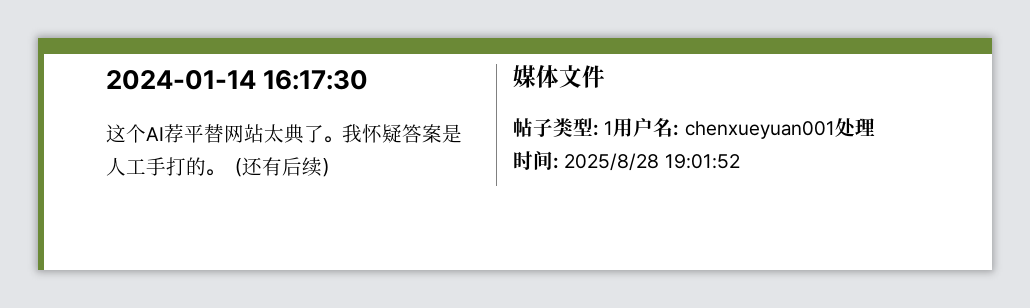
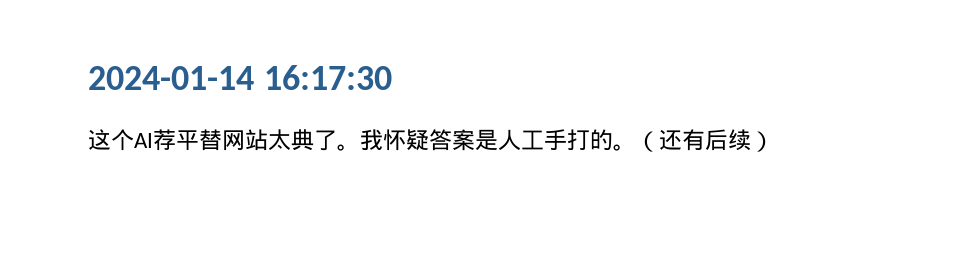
[513,65,605,88] [513,118,875,139] [513,151,740,171] // 媒体文件 // 帖子类型: 1用户名: chenxueyuan001处理时间: 2025/8/28 19:01:52 -> (774, 141) none

